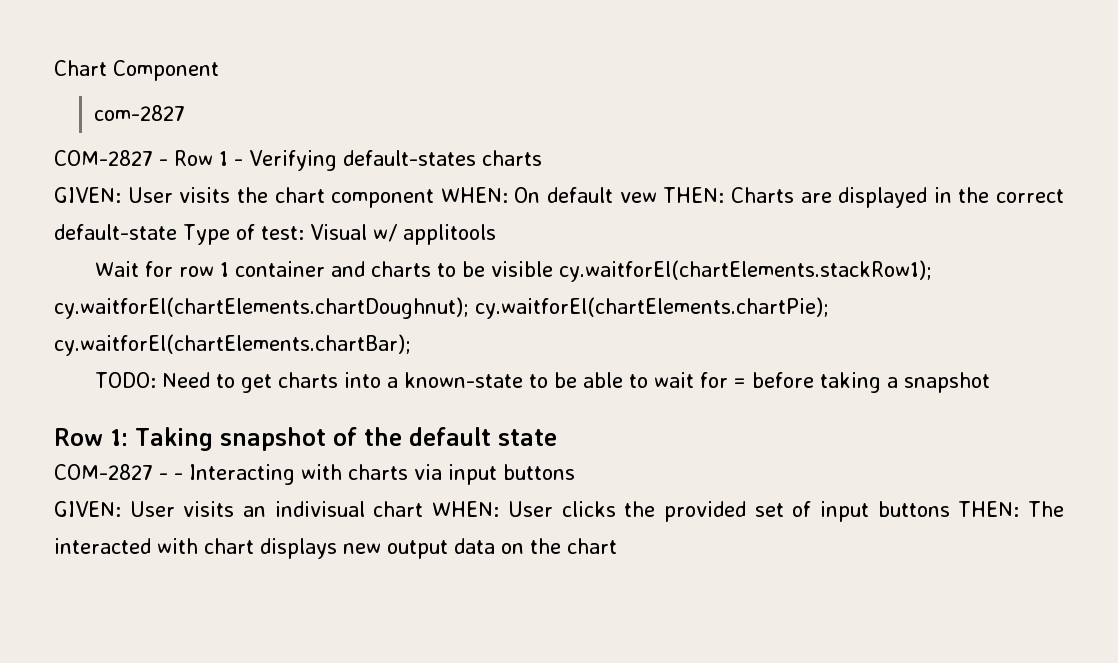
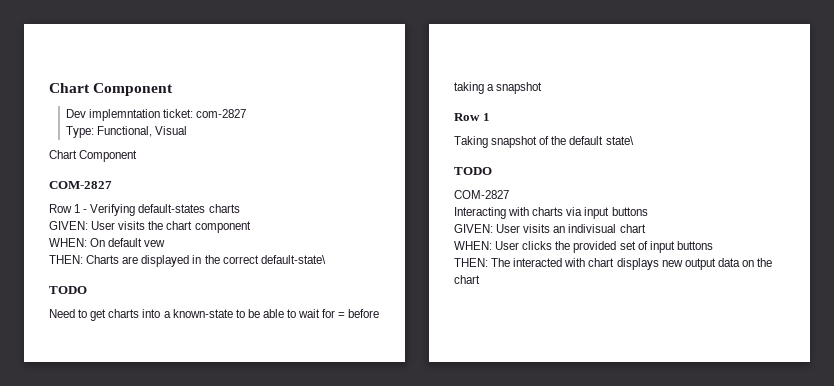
[54,60,219,81] [94,105,186,121] [54,150,168,166] Chart Component // com-2827 // COM-2827 - -> [49,83,174,96] [65,109,246,121] [65,126,187,138] [49,150,138,162] [49,181,112,189] Chart Component // Dev implemntation ticket: com-2827 // Type: Functional, Visual // Chart Component // COM-2827 //
(435, 198) none -> (251, 227) //
(657, 197) none -> (166, 243) //
[54,224,496,245] [94,260,932,282] [54,297,829,319] [54,334,411,356] [94,372,156,388] default-state Type of test: Visual w/ applitools // Wait for row 1 container and charts to be visible cy.waitforEl(chartElements.stackRow1); cy.waitforEl(chartElements.chartDoughnut); cy.waitforEl(chartElements.chartPie); cy.waitforEl(chartElements.chartBar); // TODO: -> [260,255,326,264] [49,286,87,294] default-state\ // TODO //
[110,429,128,446] 1: -> [482,113,490,121] 1 //
[497,429,557,446] [54,464,183,480] state // COM-2827 - - -> [605,136,634,145] [454,167,492,175] [454,190,509,199] state\ // TODO // COM-2827 //
(424, 509) none -> (646, 228) //
(950, 509) none -> (713, 245) //

